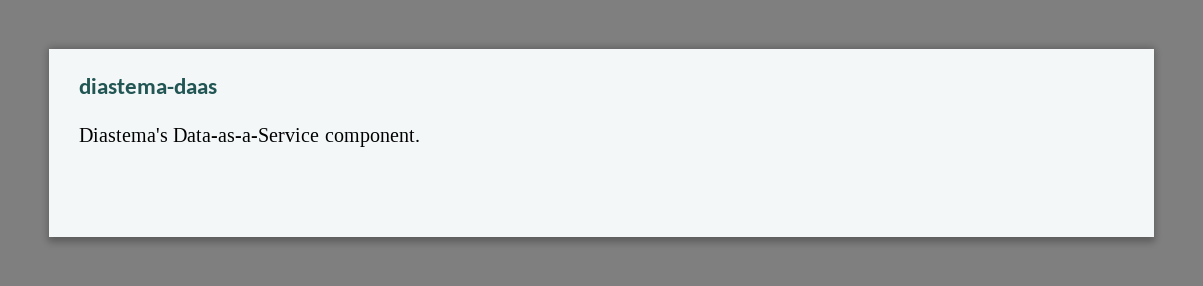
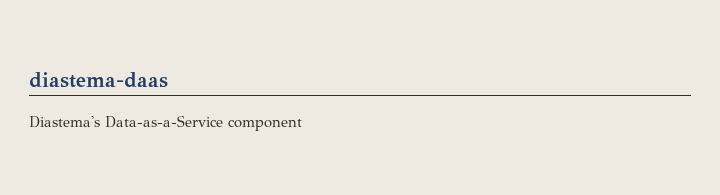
[324,130,420,147] component. -> [228,119,302,131] component

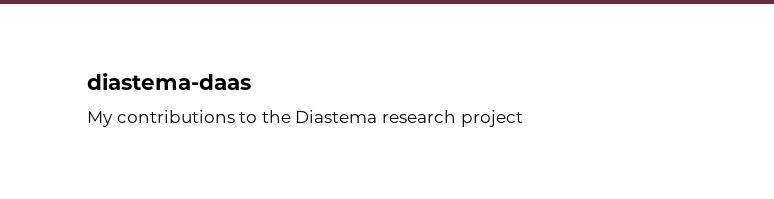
[29,115,302,131] Diastema's Data-as-a-Service component -> [87,110,523,127] My contributions to the Diastema research project

